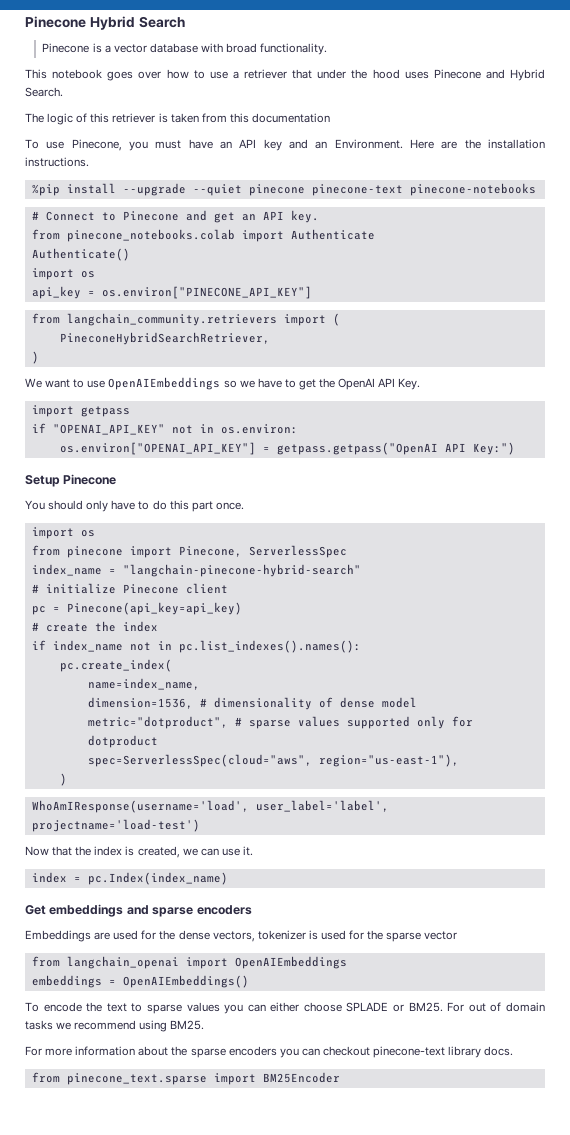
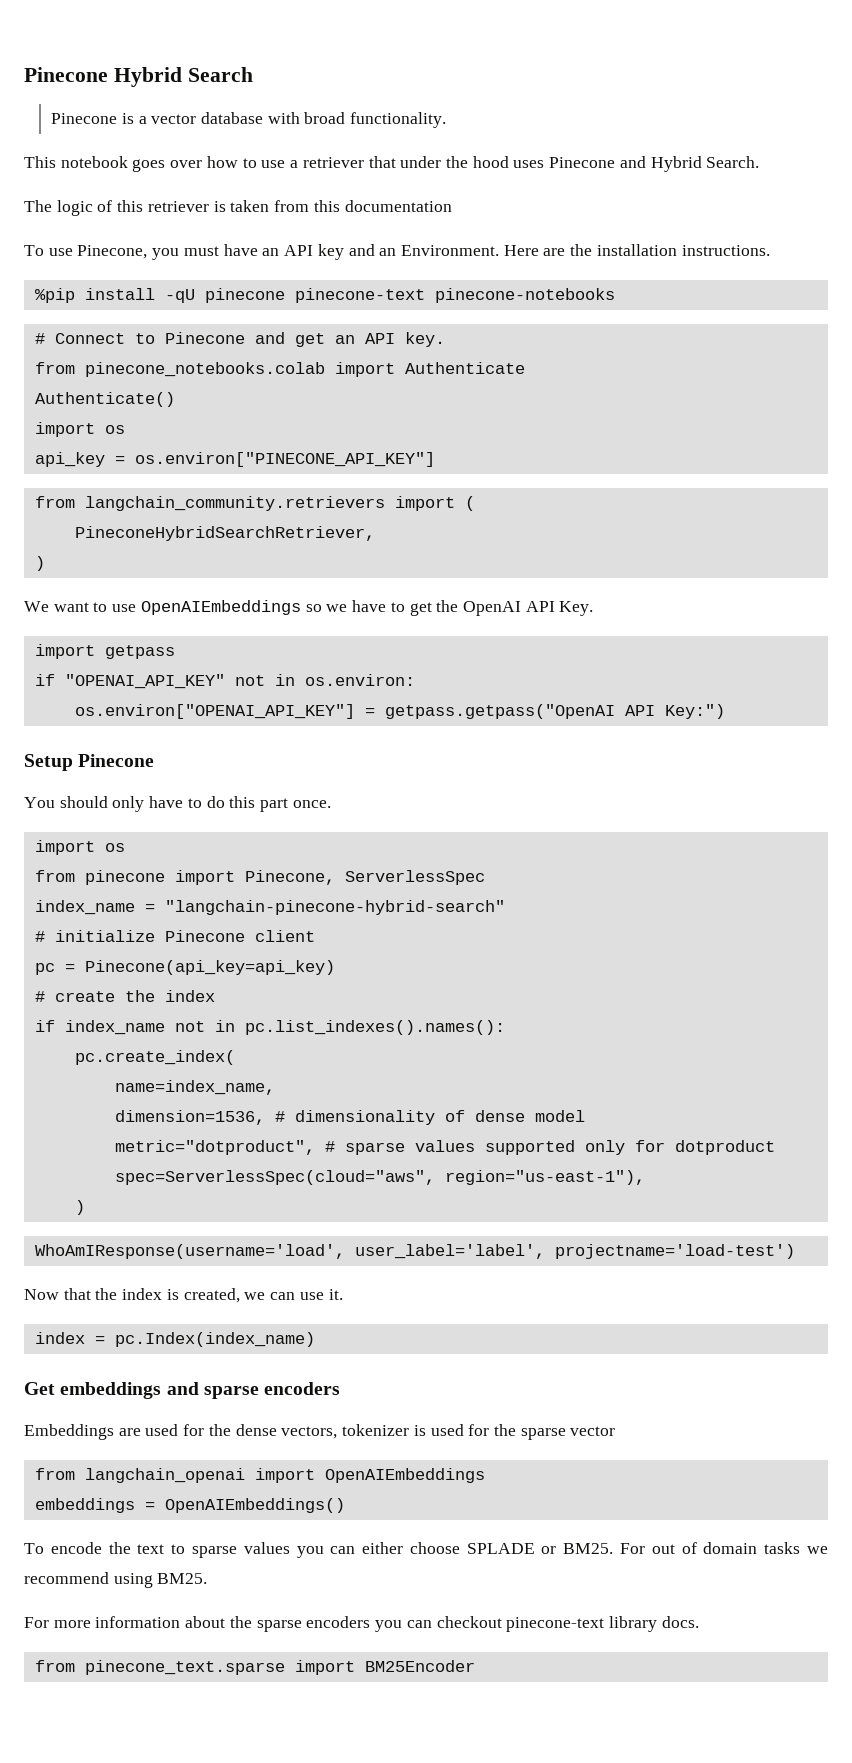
[122,183,242,196] --upgrade --quiet -> [164,289,195,303] -qU

